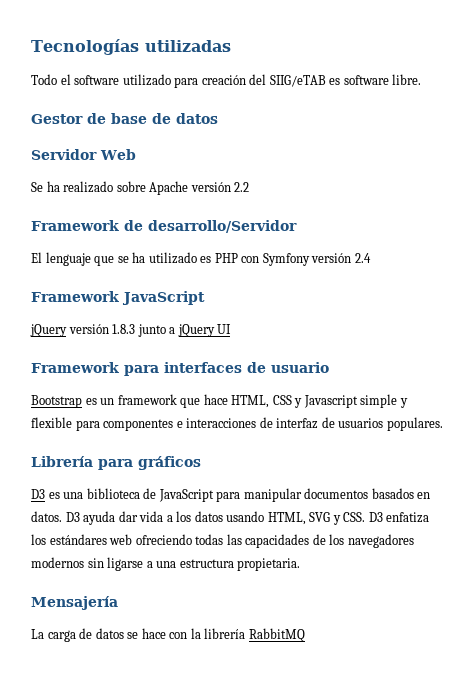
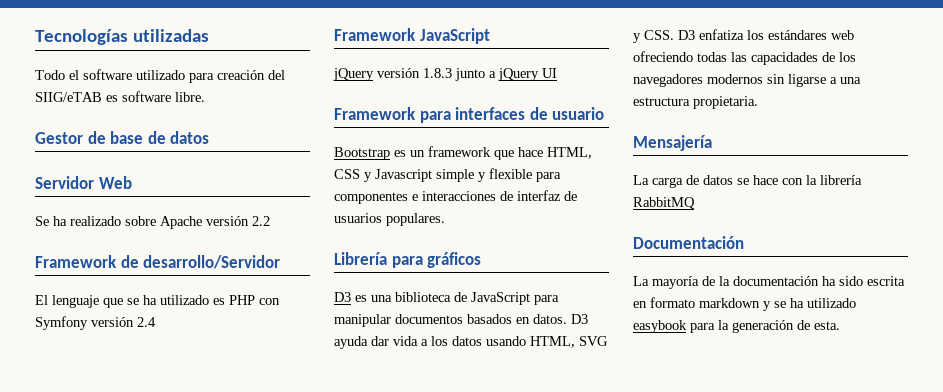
(305, 635) none -> [633,236,744,249] [633,276,905,289] [633,297,856,311] [633,320,840,333] // Documentación // La mayoría de la documentación ha sido escrita en formato markdown y se ha utilizado easybook para la generación de esta.

